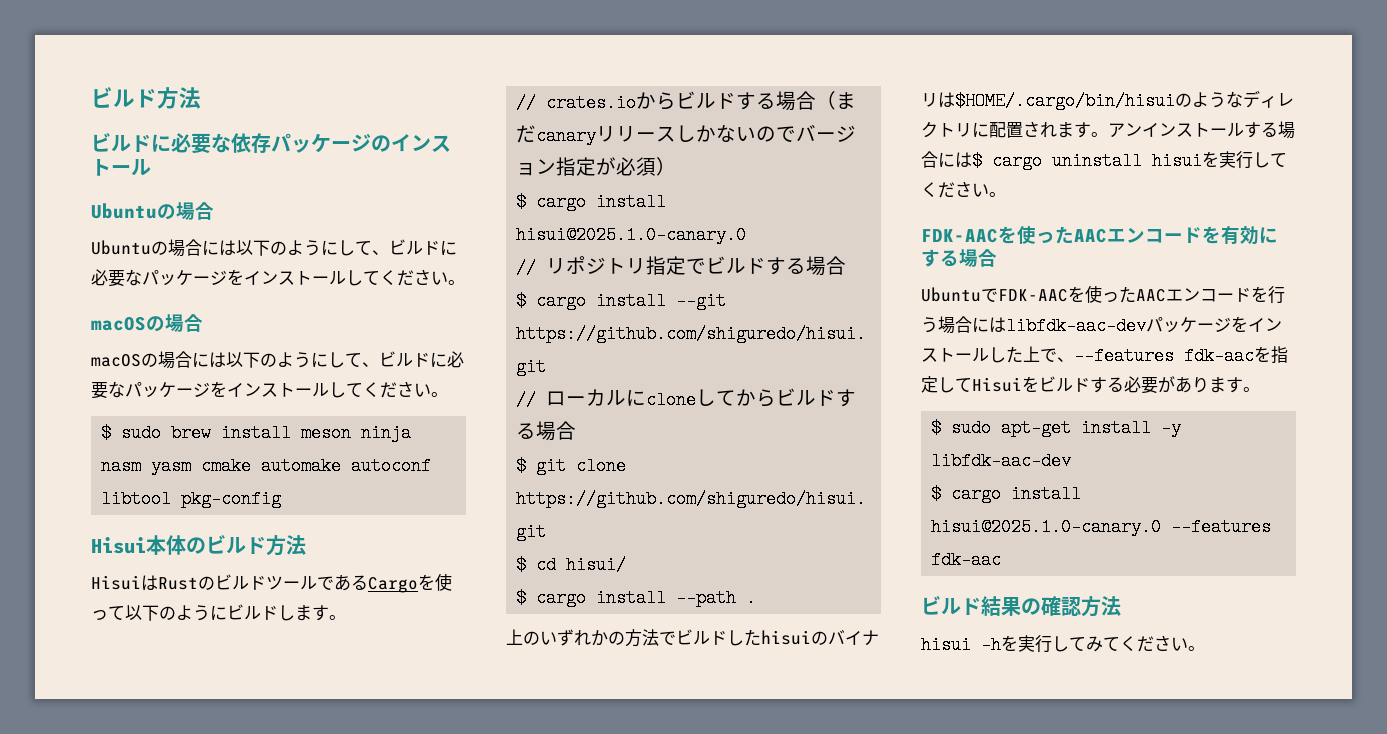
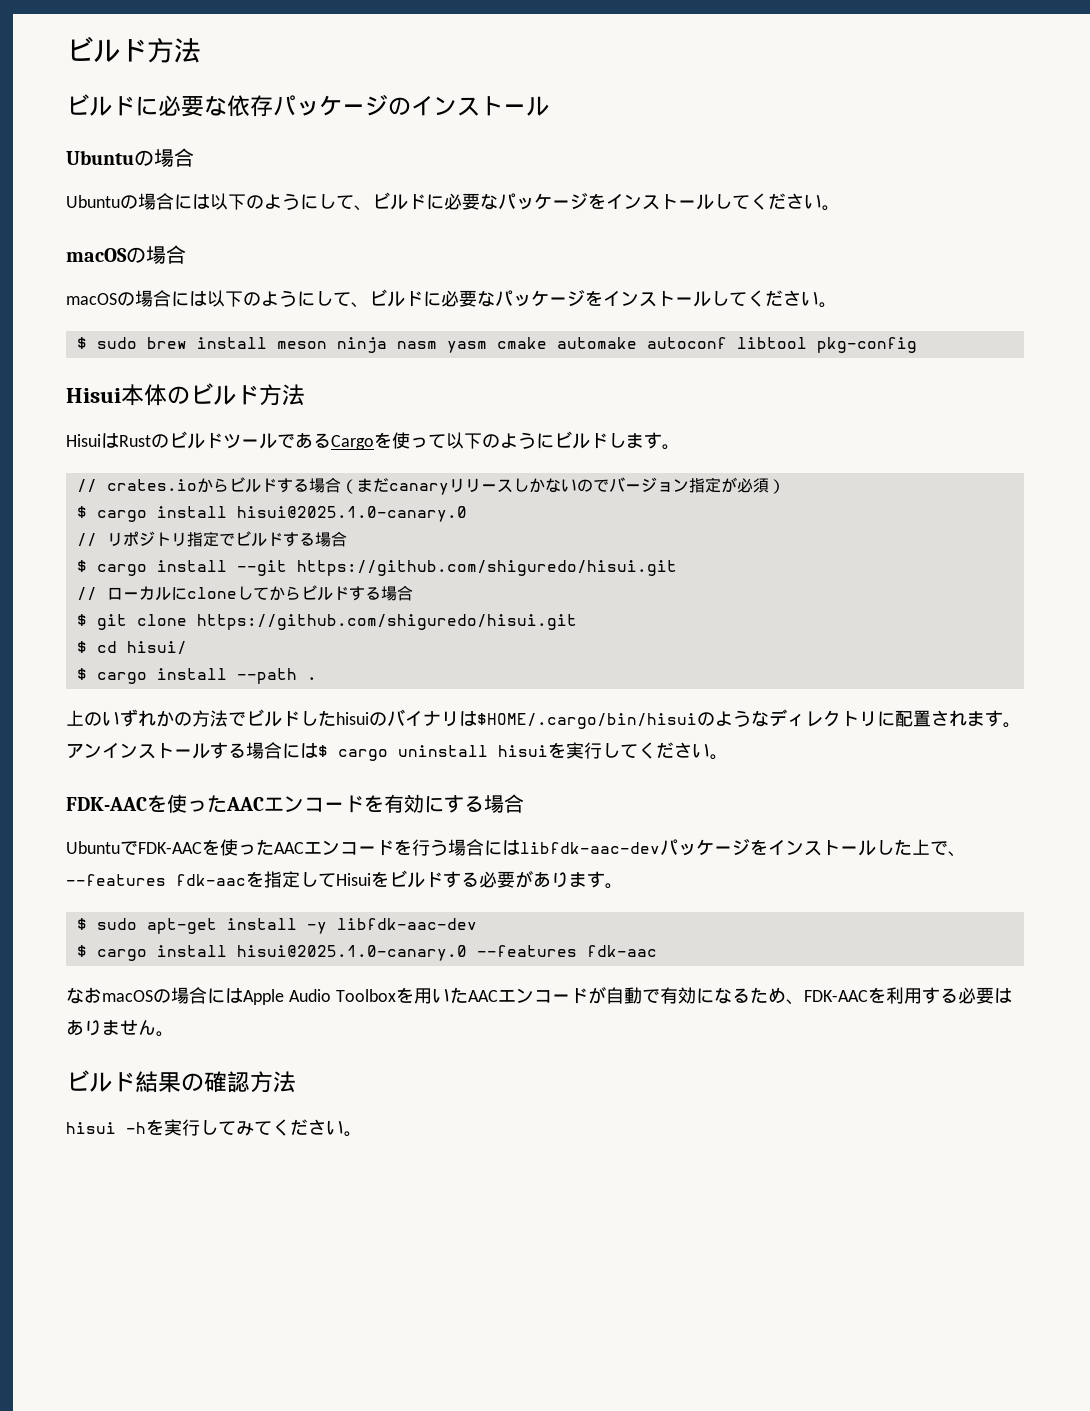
(1002, 560) none -> [66,986,1012,1005] [66,1020,174,1037] // なおmacOSの場合にはApple Audio Toolboxを用いたAACエンコードが自動で有効になるため、FDK-AACを利用する必要はありません。

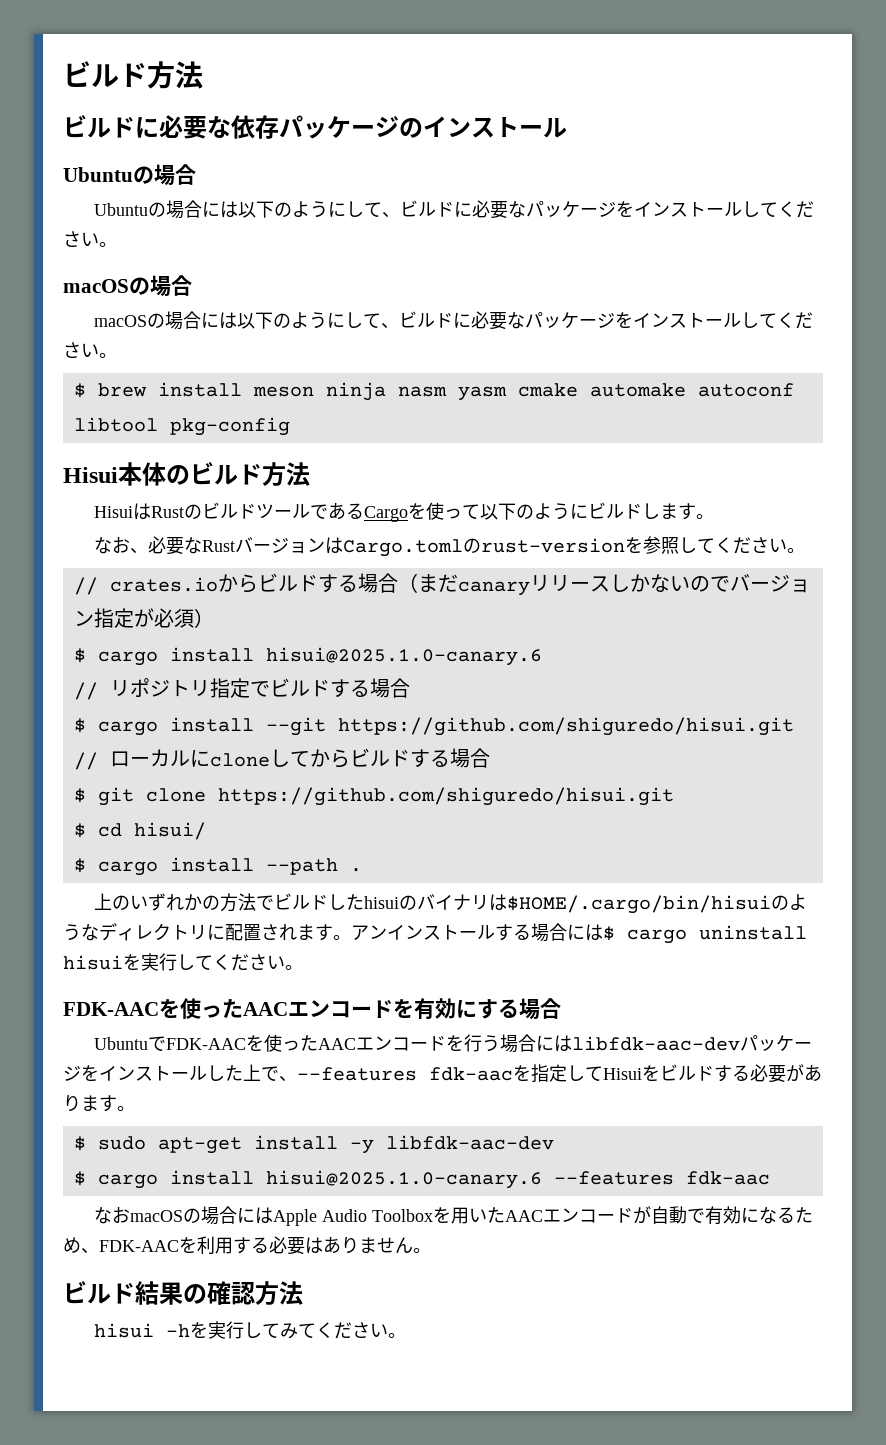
[96,337,137,349] sudo -> (86, 390) none
(680, 447) none -> [94,536,806,557] // なお、必要なRustバージョンはCargo.tomlのrust-versionを参照してください。
[236,506,467,522] hisui@2025.1.0-canary.0 -> [265,647,542,666] hisui@2025.1.0-canary.6
[236,945,467,961] hisui@2025.1.0-canary.0 -> [265,1170,542,1189] hisui@2025.1.0-canary.6

